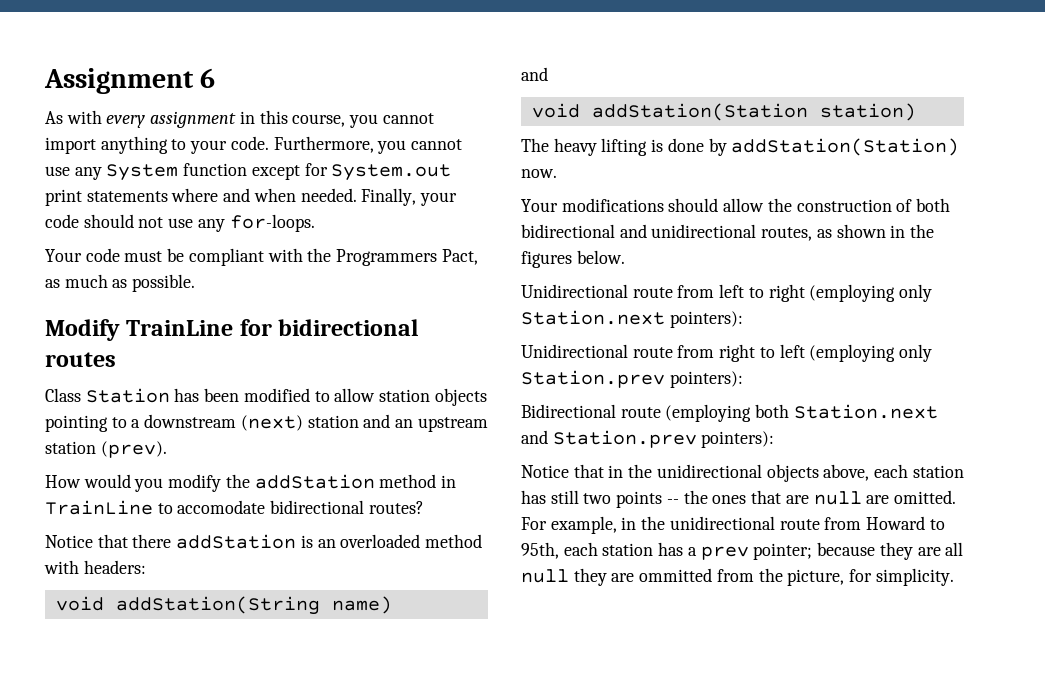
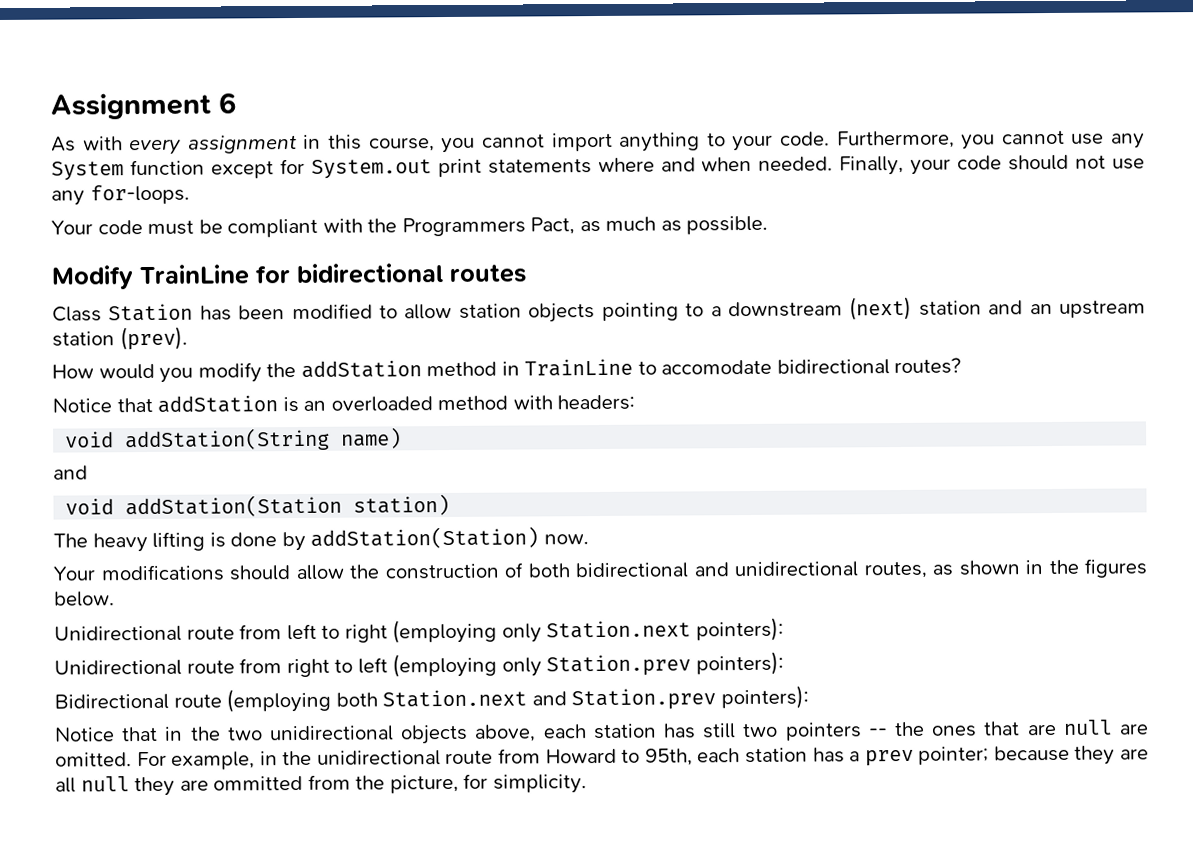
[132,534,172,548] there -> (153, 405) none
(653, 471) none -> [226,727,263,741] two
[616,491,663,508] points -> [784,722,862,741] pointers

